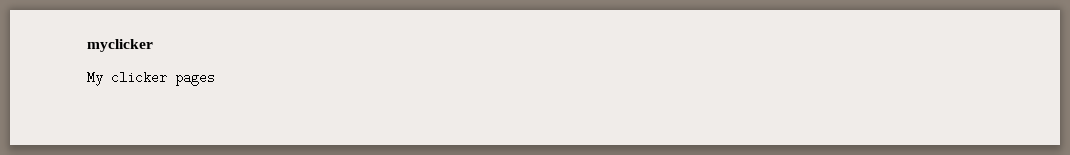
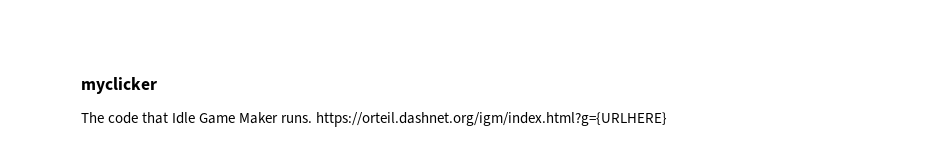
[87,71,215,86] My clicker pages -> [81,112,668,127] The code that Idle Game Maker runs. https://orteil.dashnet.org/igm/index.html?g={URLHERE}

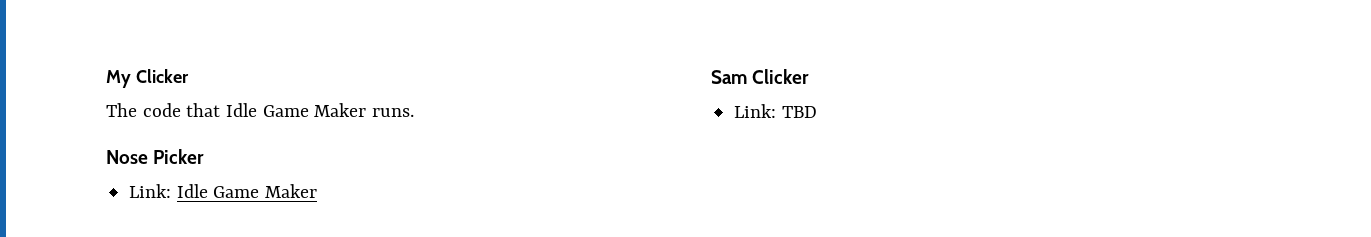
[81,77,157,94] myclicker -> [106,69,189,88] My Clicker
[316,112,668,127] https://orteil.dashnet.org/igm/index.html?g={URLHERE} -> [106,149,205,164] [129,184,318,198] [711,69,810,84] [734,104,817,118] // Nose Picker // Link: Idle Game Maker // Sam Clicker // Link: TBD

